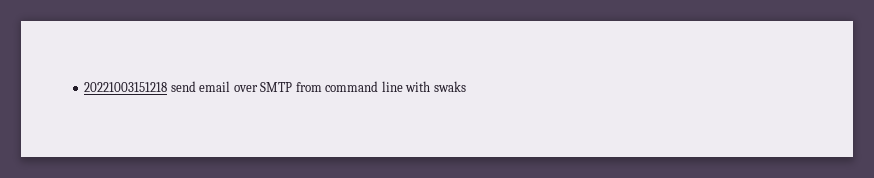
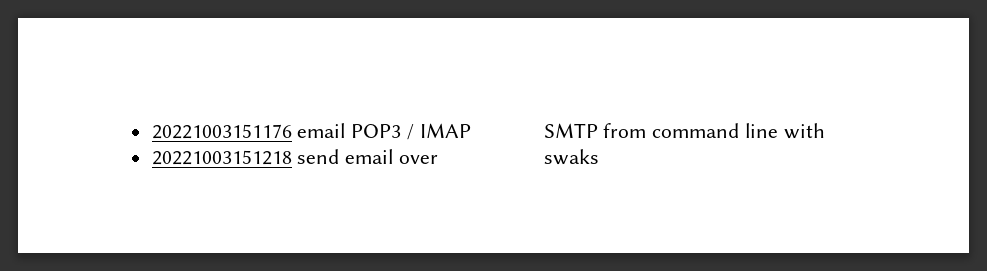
(84, 87) none -> [151,123,471,140] 20221003151176 email POP3 / IMAP //

